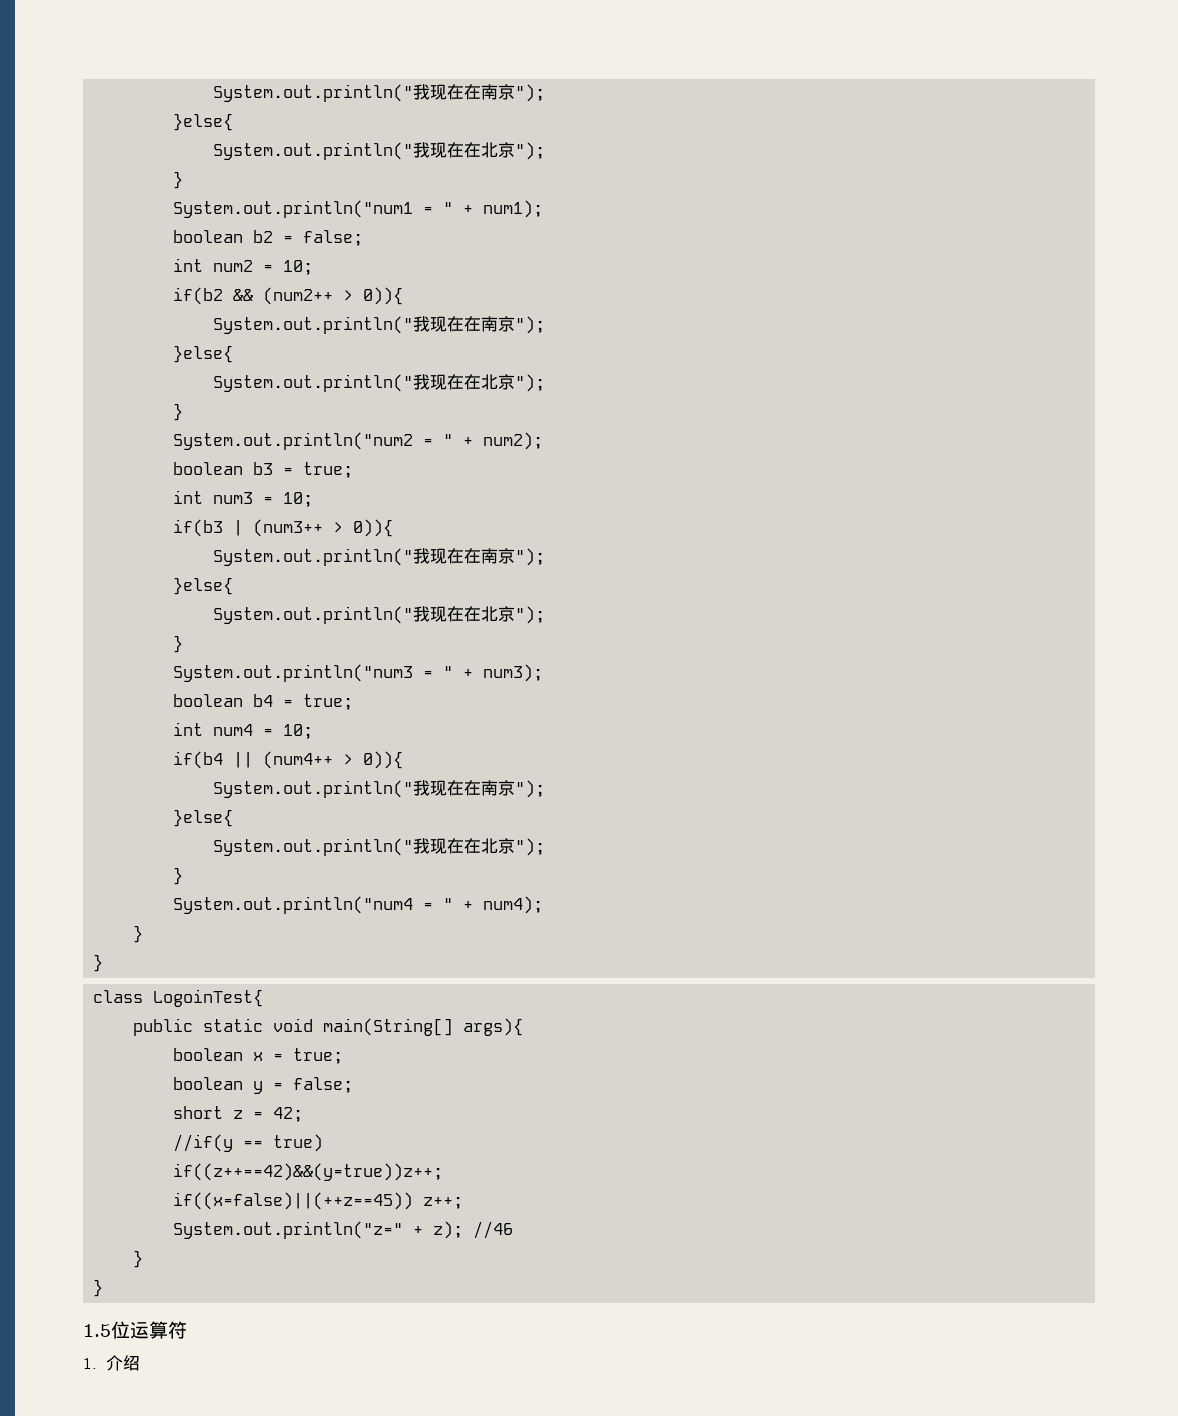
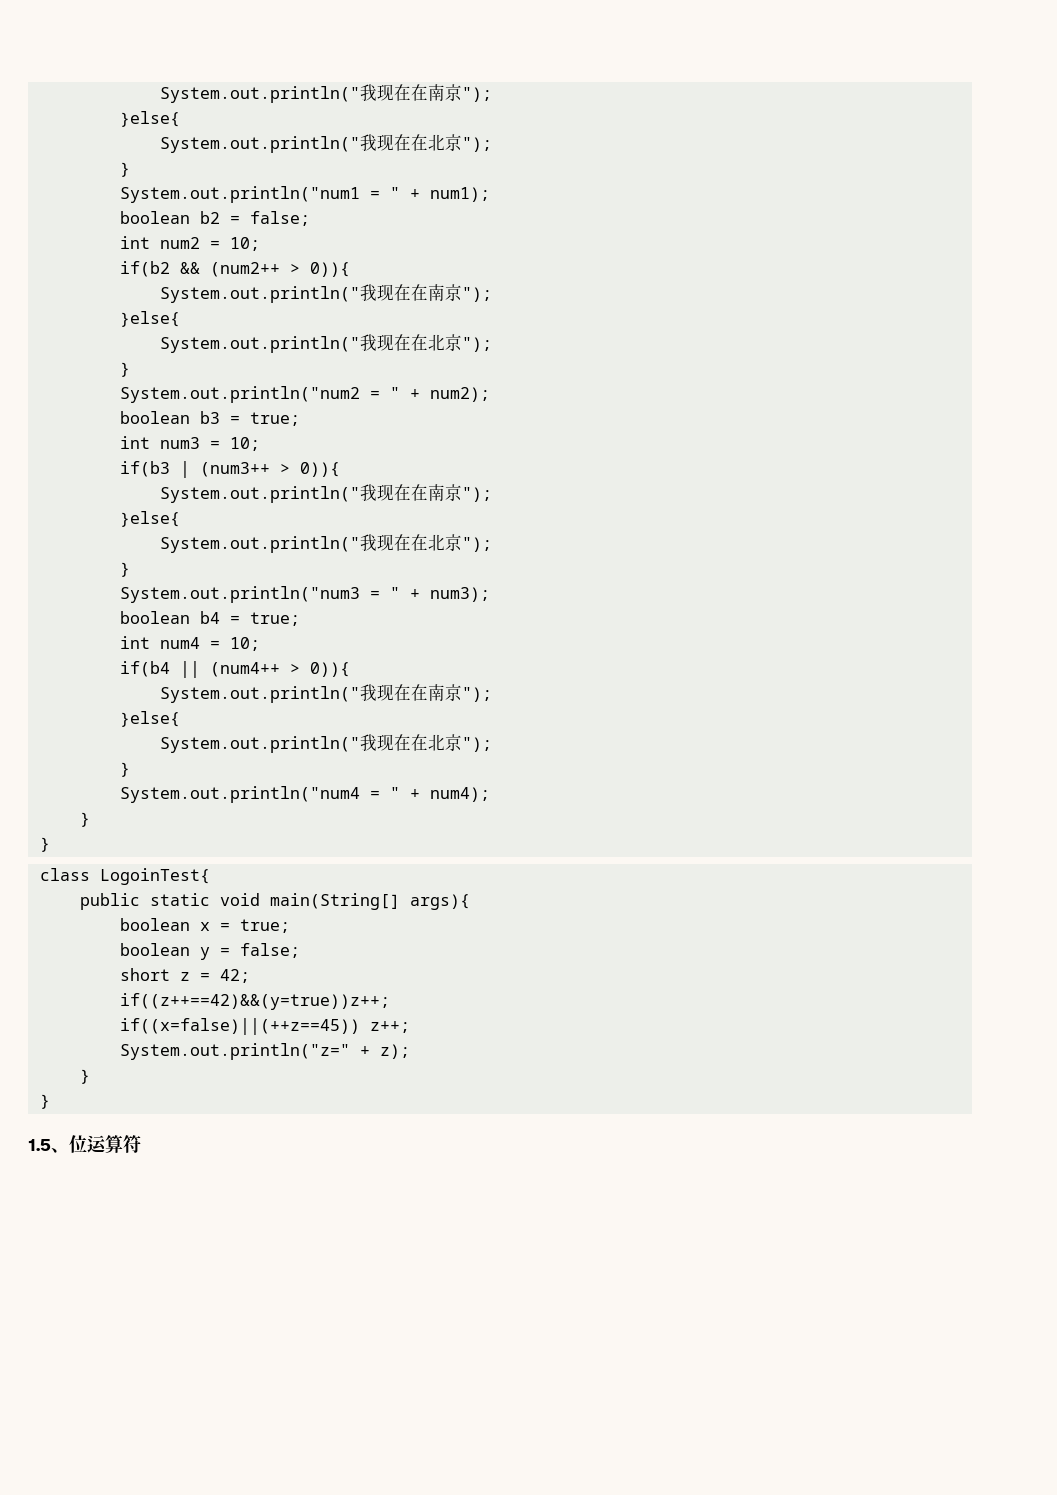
[173,1134,324,1152] // //if(y == true) -> (250, 976) none
[473,1221,514,1239] //46 -> (410, 1051) none
(111, 1330) none -> [51,1148,69,1153] 、
[83,1355,140,1371] // 1.介绍 -> (141, 1144) none

